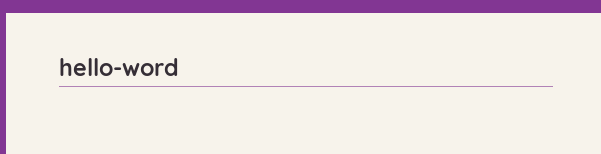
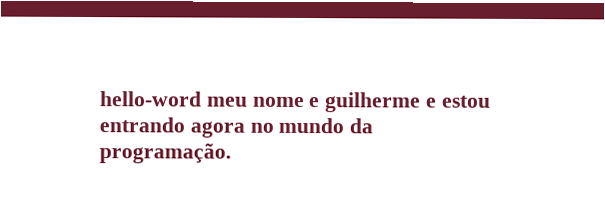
(179, 67) none -> [206,92,491,113] [99,117,374,138] [99,143,231,164] meu nome e guilherme e estou entrando agora no mundo da programação.

